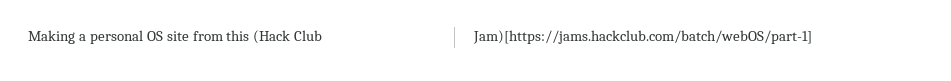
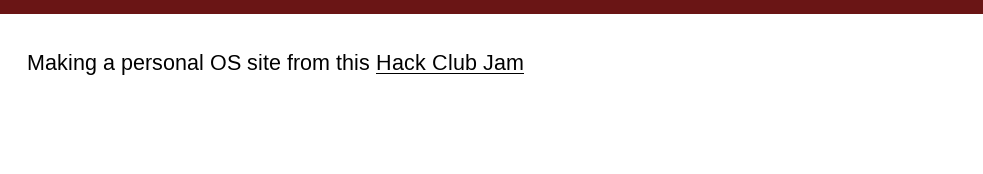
[253,30,812,44] (Hack Club Jam)[https://jams.hackclub.com/batch/webOS/part-1] -> [376,54,524,70] Hack Club Jam

